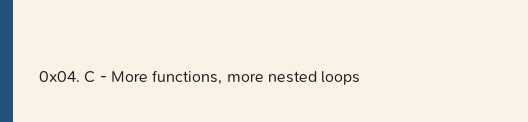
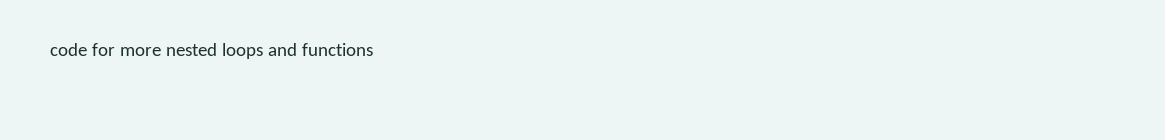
[39,70,223,85] 0x04. C - More functions, -> [50,43,115,56] code for
(361, 78) none -> [267,43,373,56] and functions

